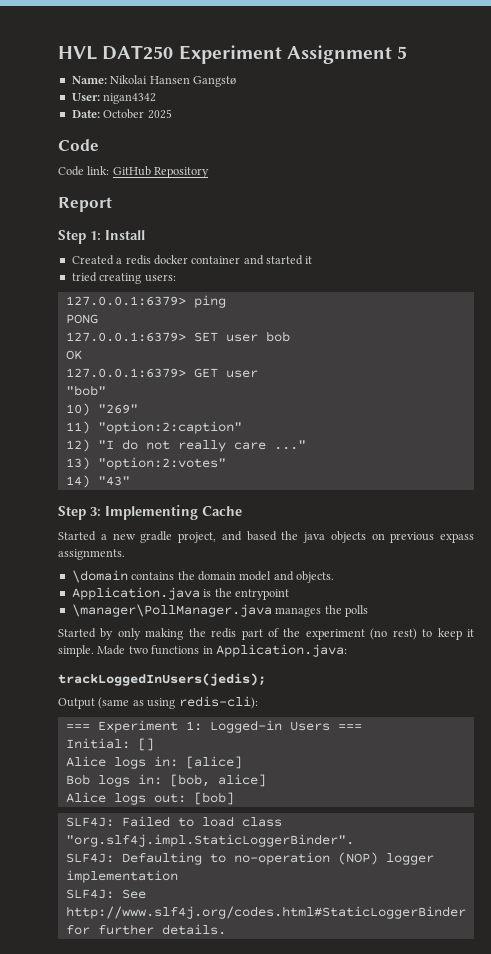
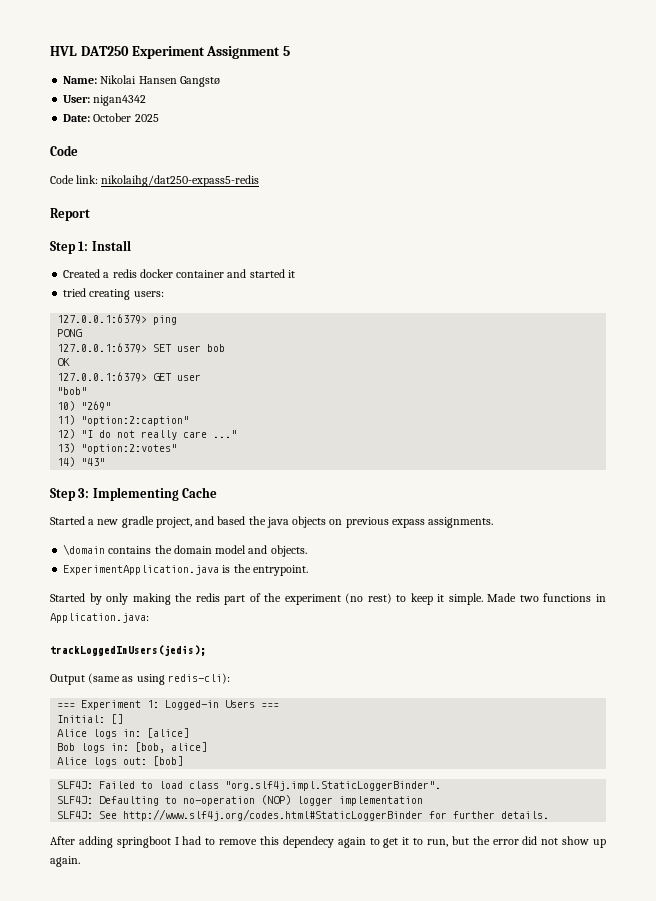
[112,166,210,178] GitHub Repository -> [101,175,260,187] nikolaihg/dat250-expass5-redis
[71,587,200,600] Application.java -> [63,565,220,575] ExperimentApplication.java
[234,589,289,600] [71,604,368,617] entrypoint // \manager\PollManager.java manages the polls -> [252,565,308,576] entrypoint.
(226, 929) none -> [50,836,606,848] [50,856,80,867] // After adding springboot I had to remove this dependecy again to get it to run, but the error did not show up again.

